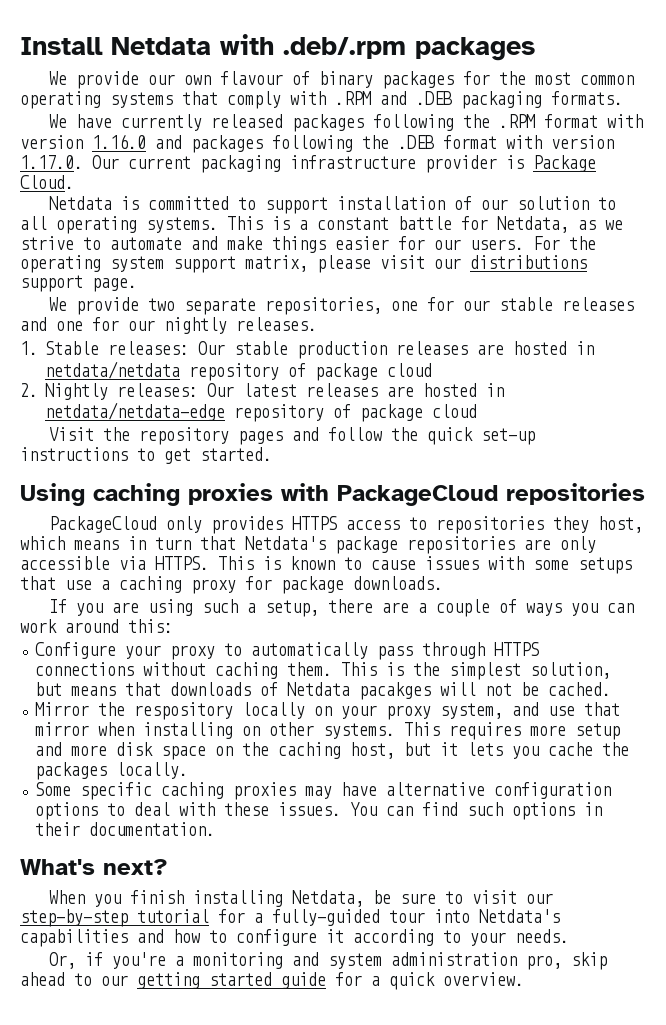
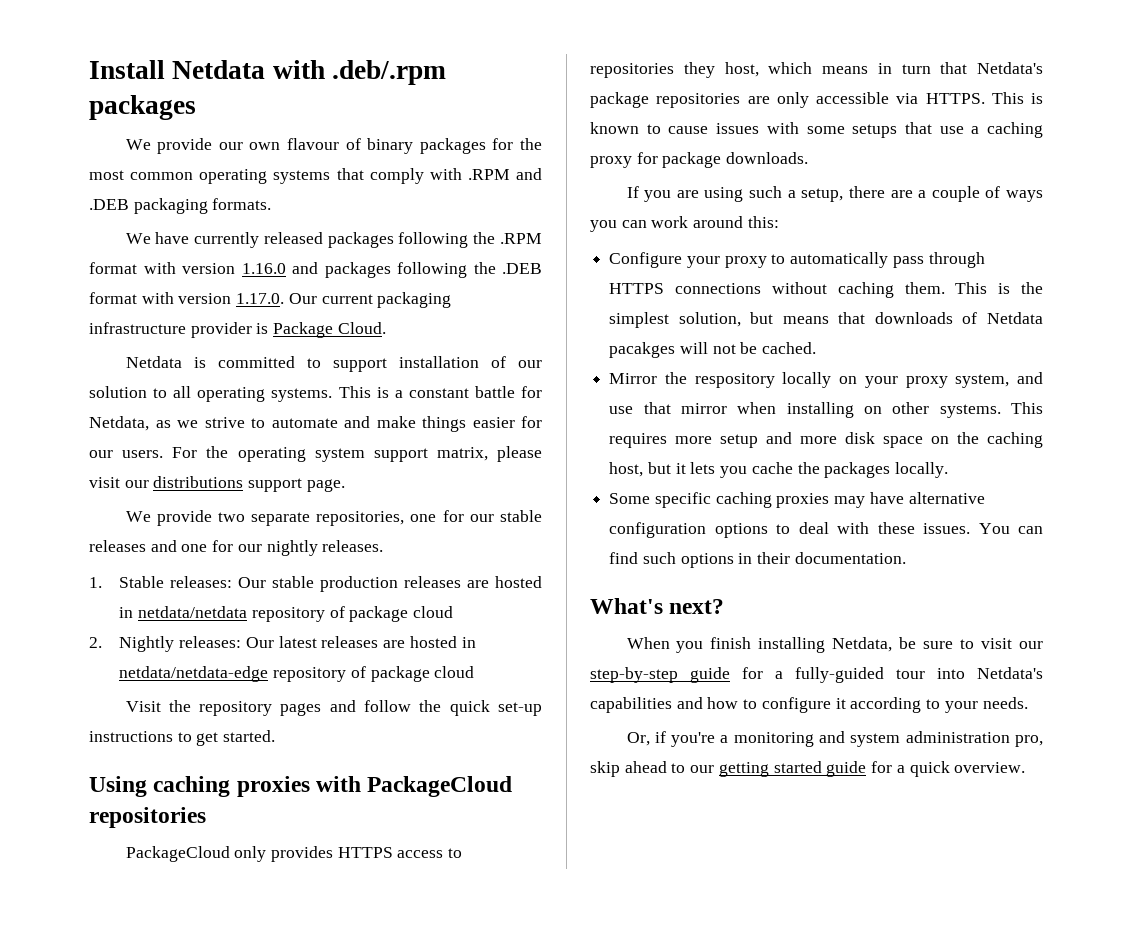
[137,909,209,923] tutorial -> [690,667,730,683] guide

